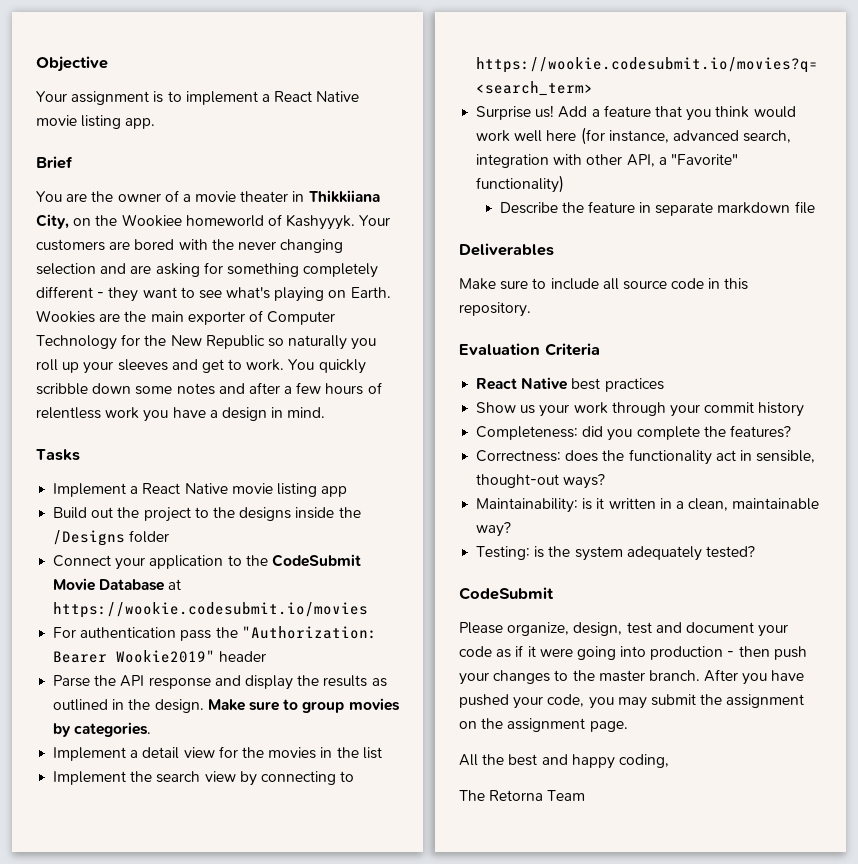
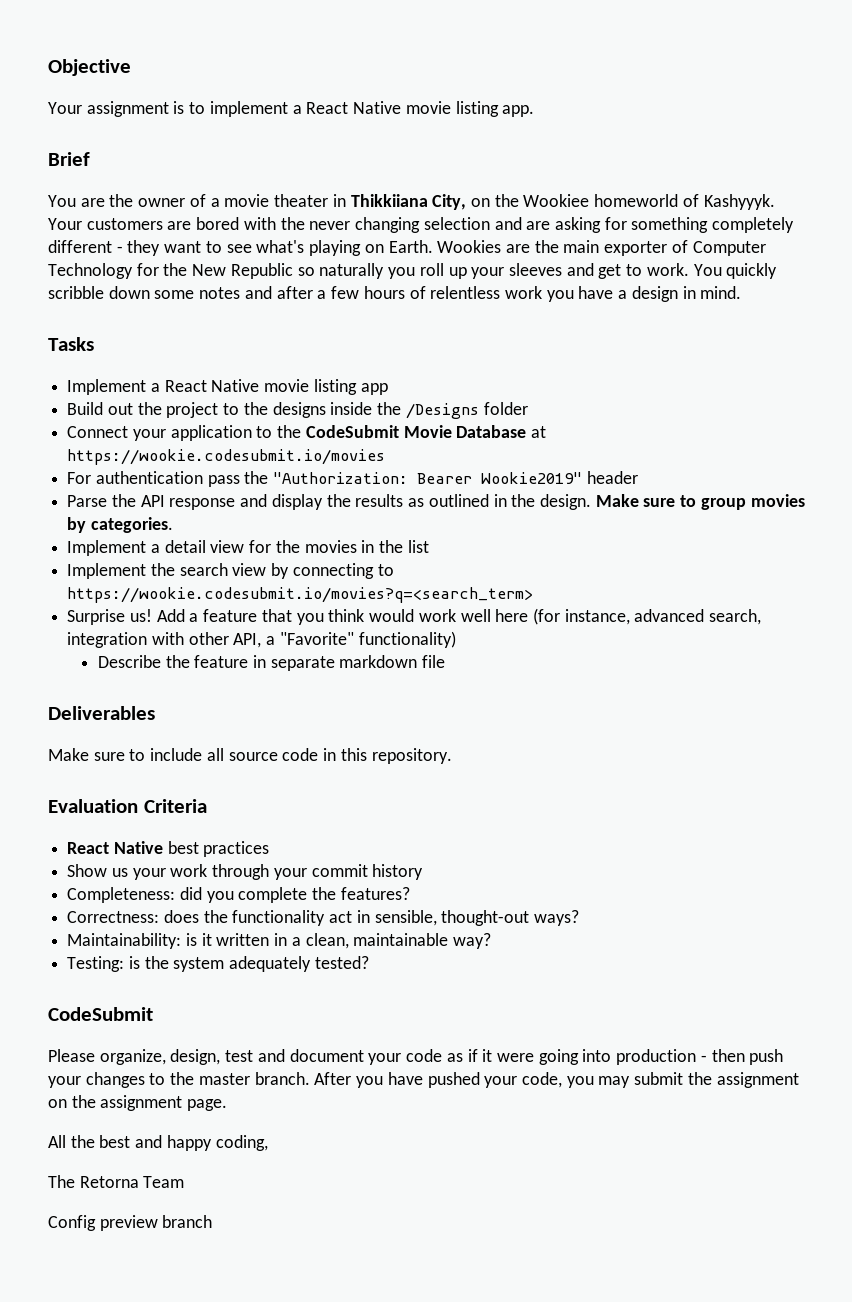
(586, 795) none -> [48,1215,213,1231] // Config preview branch

